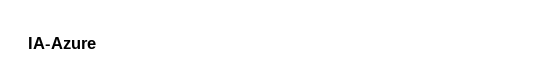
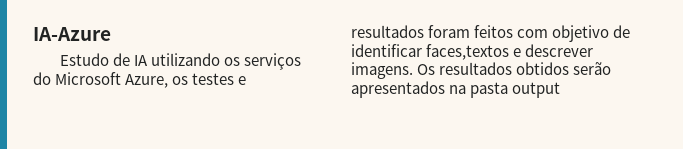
(96, 43) none -> [60,53,302,70] [33,72,247,88] [351,25,631,42] [351,44,594,60] [351,62,612,79] [351,81,561,98] // Estudo de IA utilizando os serviços do Microsoft Azure, os testes e resultados foram feitos com objetivo de identificar faces,textos e descrever imagens. Os resultados obtidos serão apresentados na pasta output

